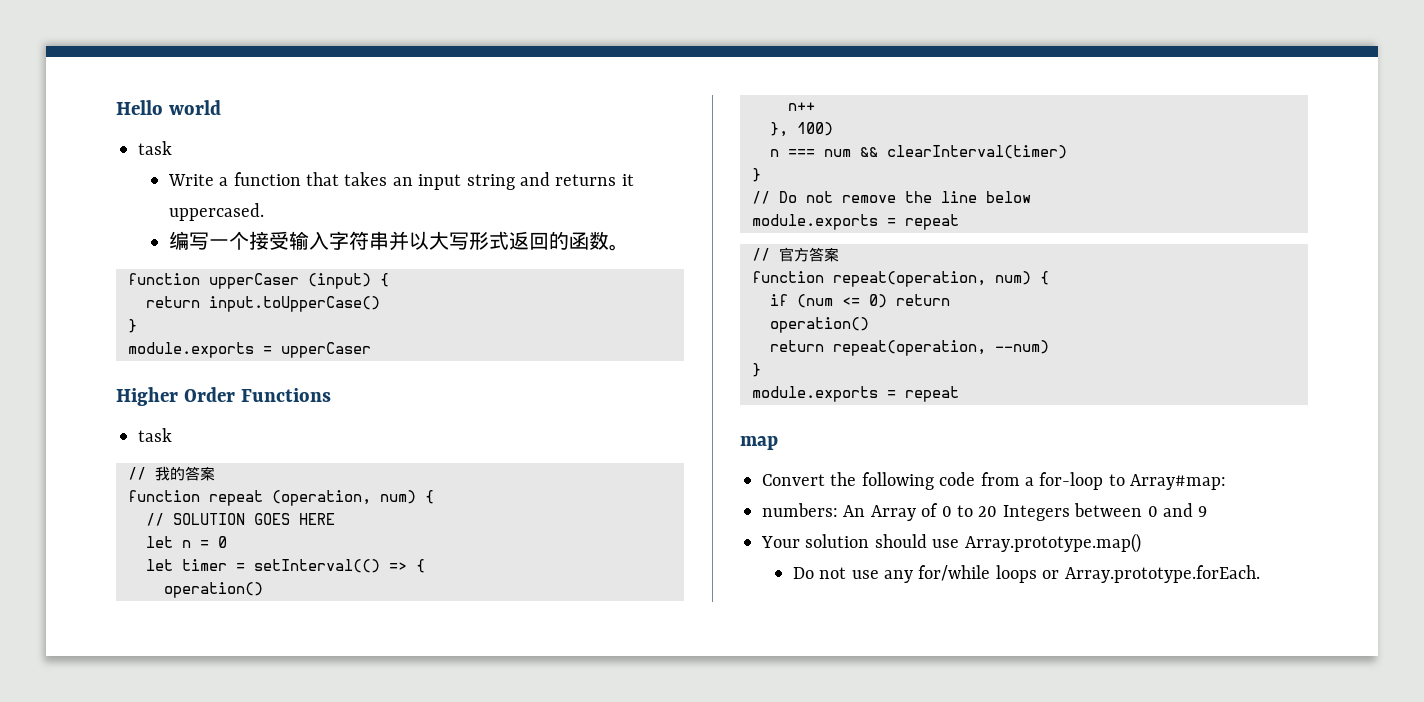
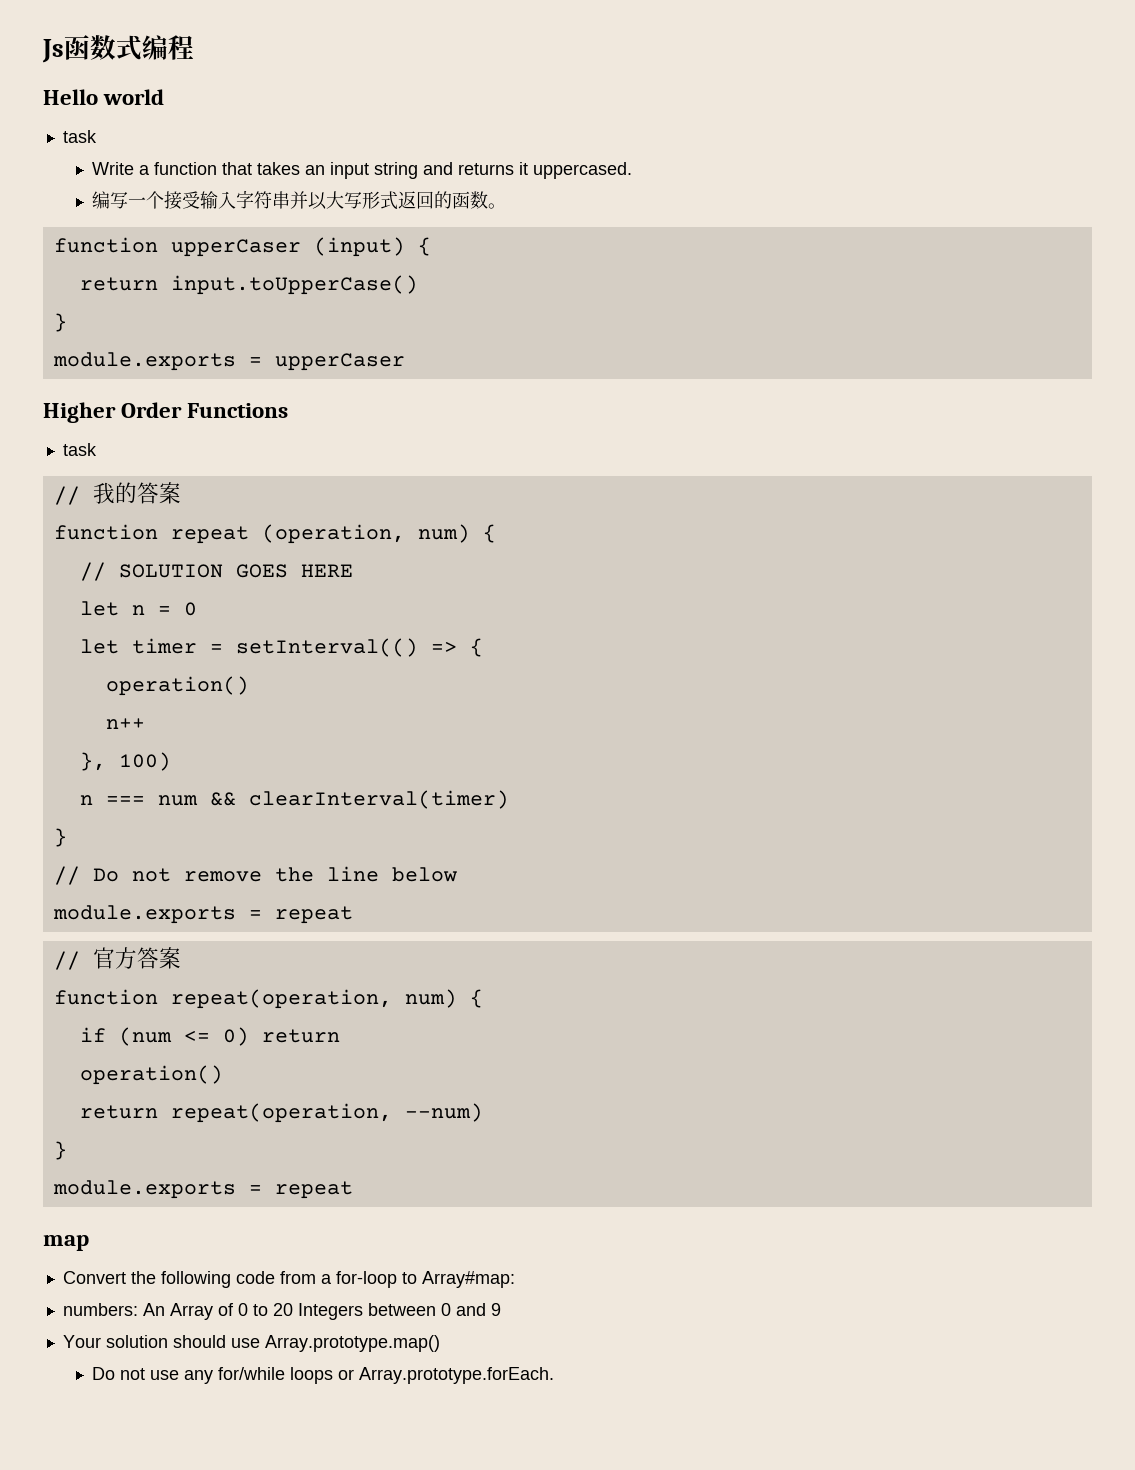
(116, 107) none -> [42,35,194,63] Js函数式编程 //

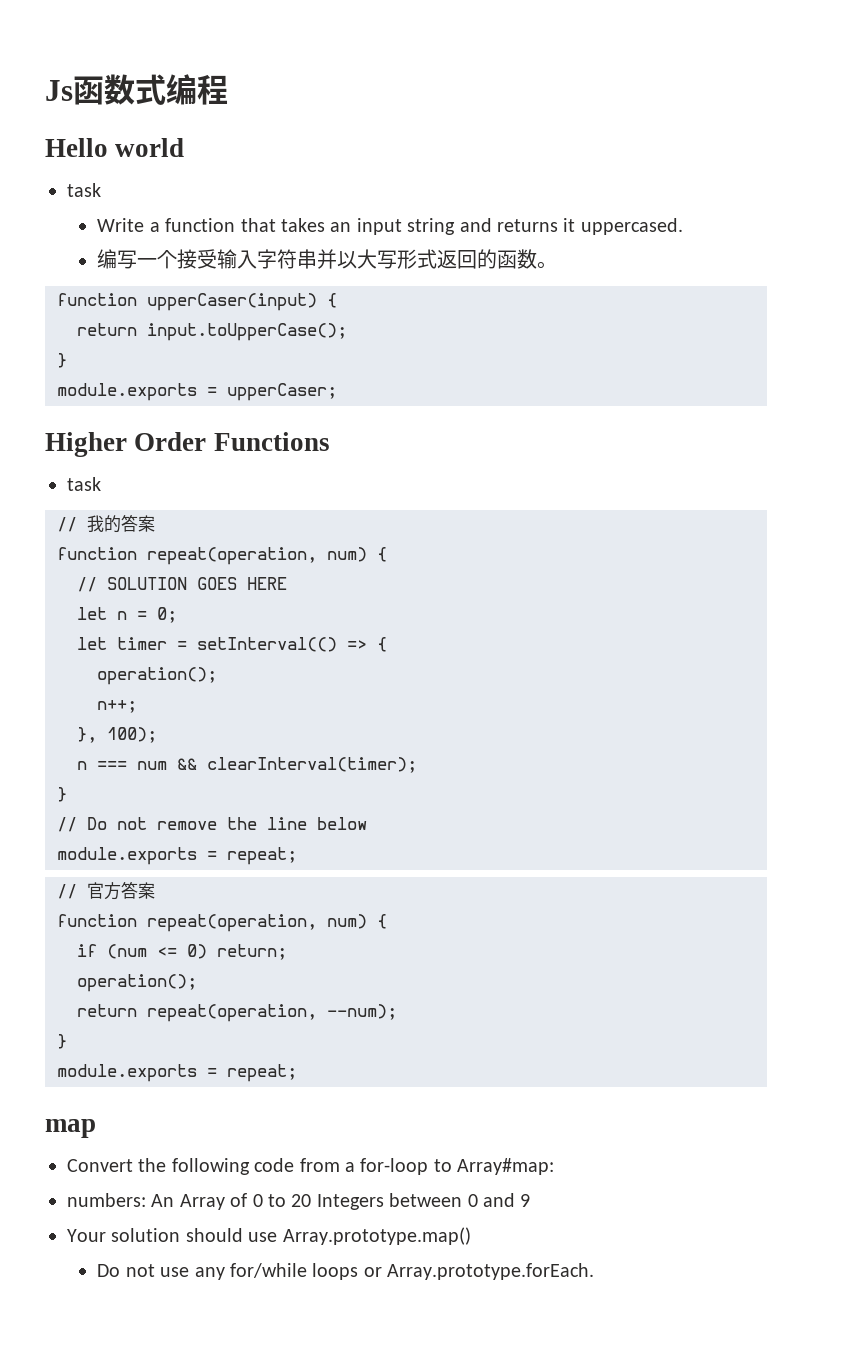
[170,237,405,257] upperCaser (input) -> [147,293,317,311] upperCaser(input)
[170,275,418,295] [53,313,67,332] [52,352,405,371] input.toUpperCase() // } // module.exports = upperCaser -> [147,323,347,341] [57,353,67,368] [57,383,337,401] input.toUpperCase(); // } // module.exports = upperCaser;
[170,524,405,544] repeat (operation, -> [147,547,317,565] repeat(operation,
[183,602,197,616] 0 -> [157,607,177,623] 0;
[105,676,249,696] [105,718,145,729] operation() // n++ -> [97,667,217,685] [97,700,137,713] operation(); // n++;
[118,752,171,771] 100) -> [107,727,157,743] 100);
[248,790,509,809] clearInterval(timer) -> [207,757,417,773] clearInterval(timer);
[274,906,353,924] repeat -> [227,847,297,865] repeat;
[261,1029,340,1043] [79,1065,223,1085] return // operation() -> [217,944,287,960] [77,974,197,992] return; // operation();
[404,1103,483,1122] [53,1141,67,1160] [52,1180,353,1199] --num) // } // module.exports = repeat -> [327,1004,397,1020] [57,1034,67,1049] [57,1064,297,1082] --num); // } // module.exports = repeat;

